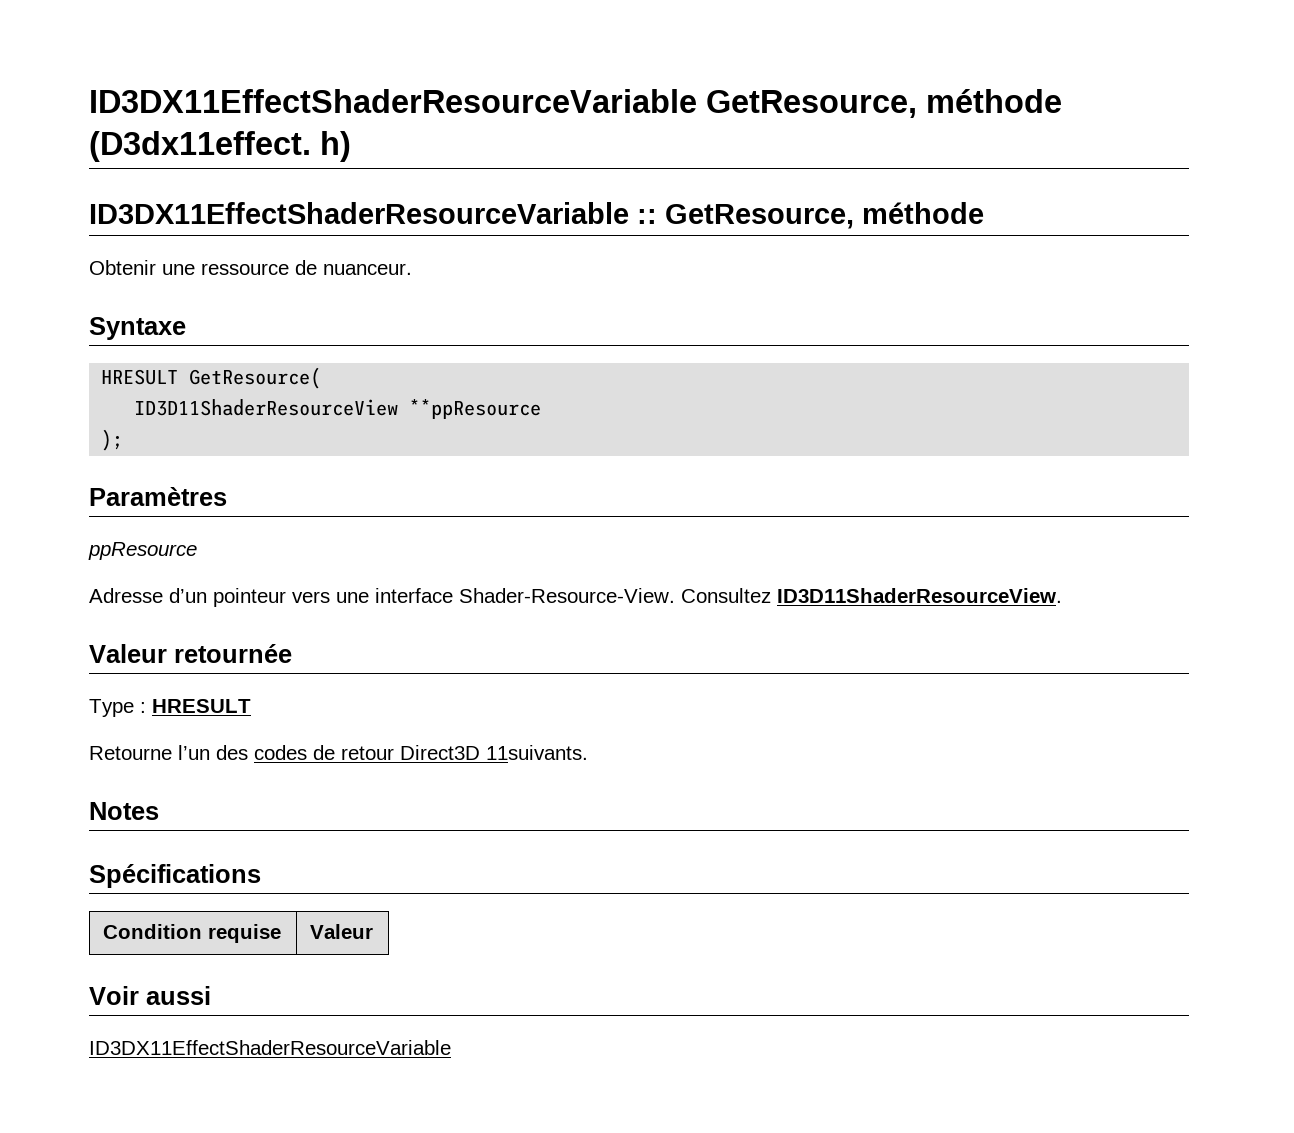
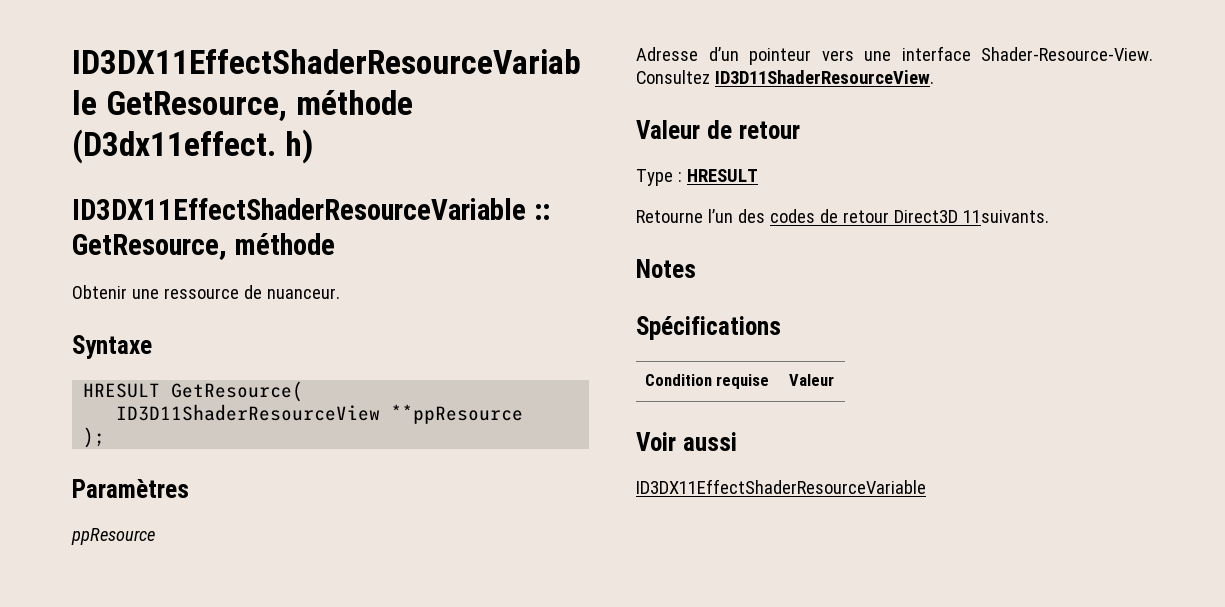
[174,644,292,663] retournée -> [706,120,800,139] de retour

